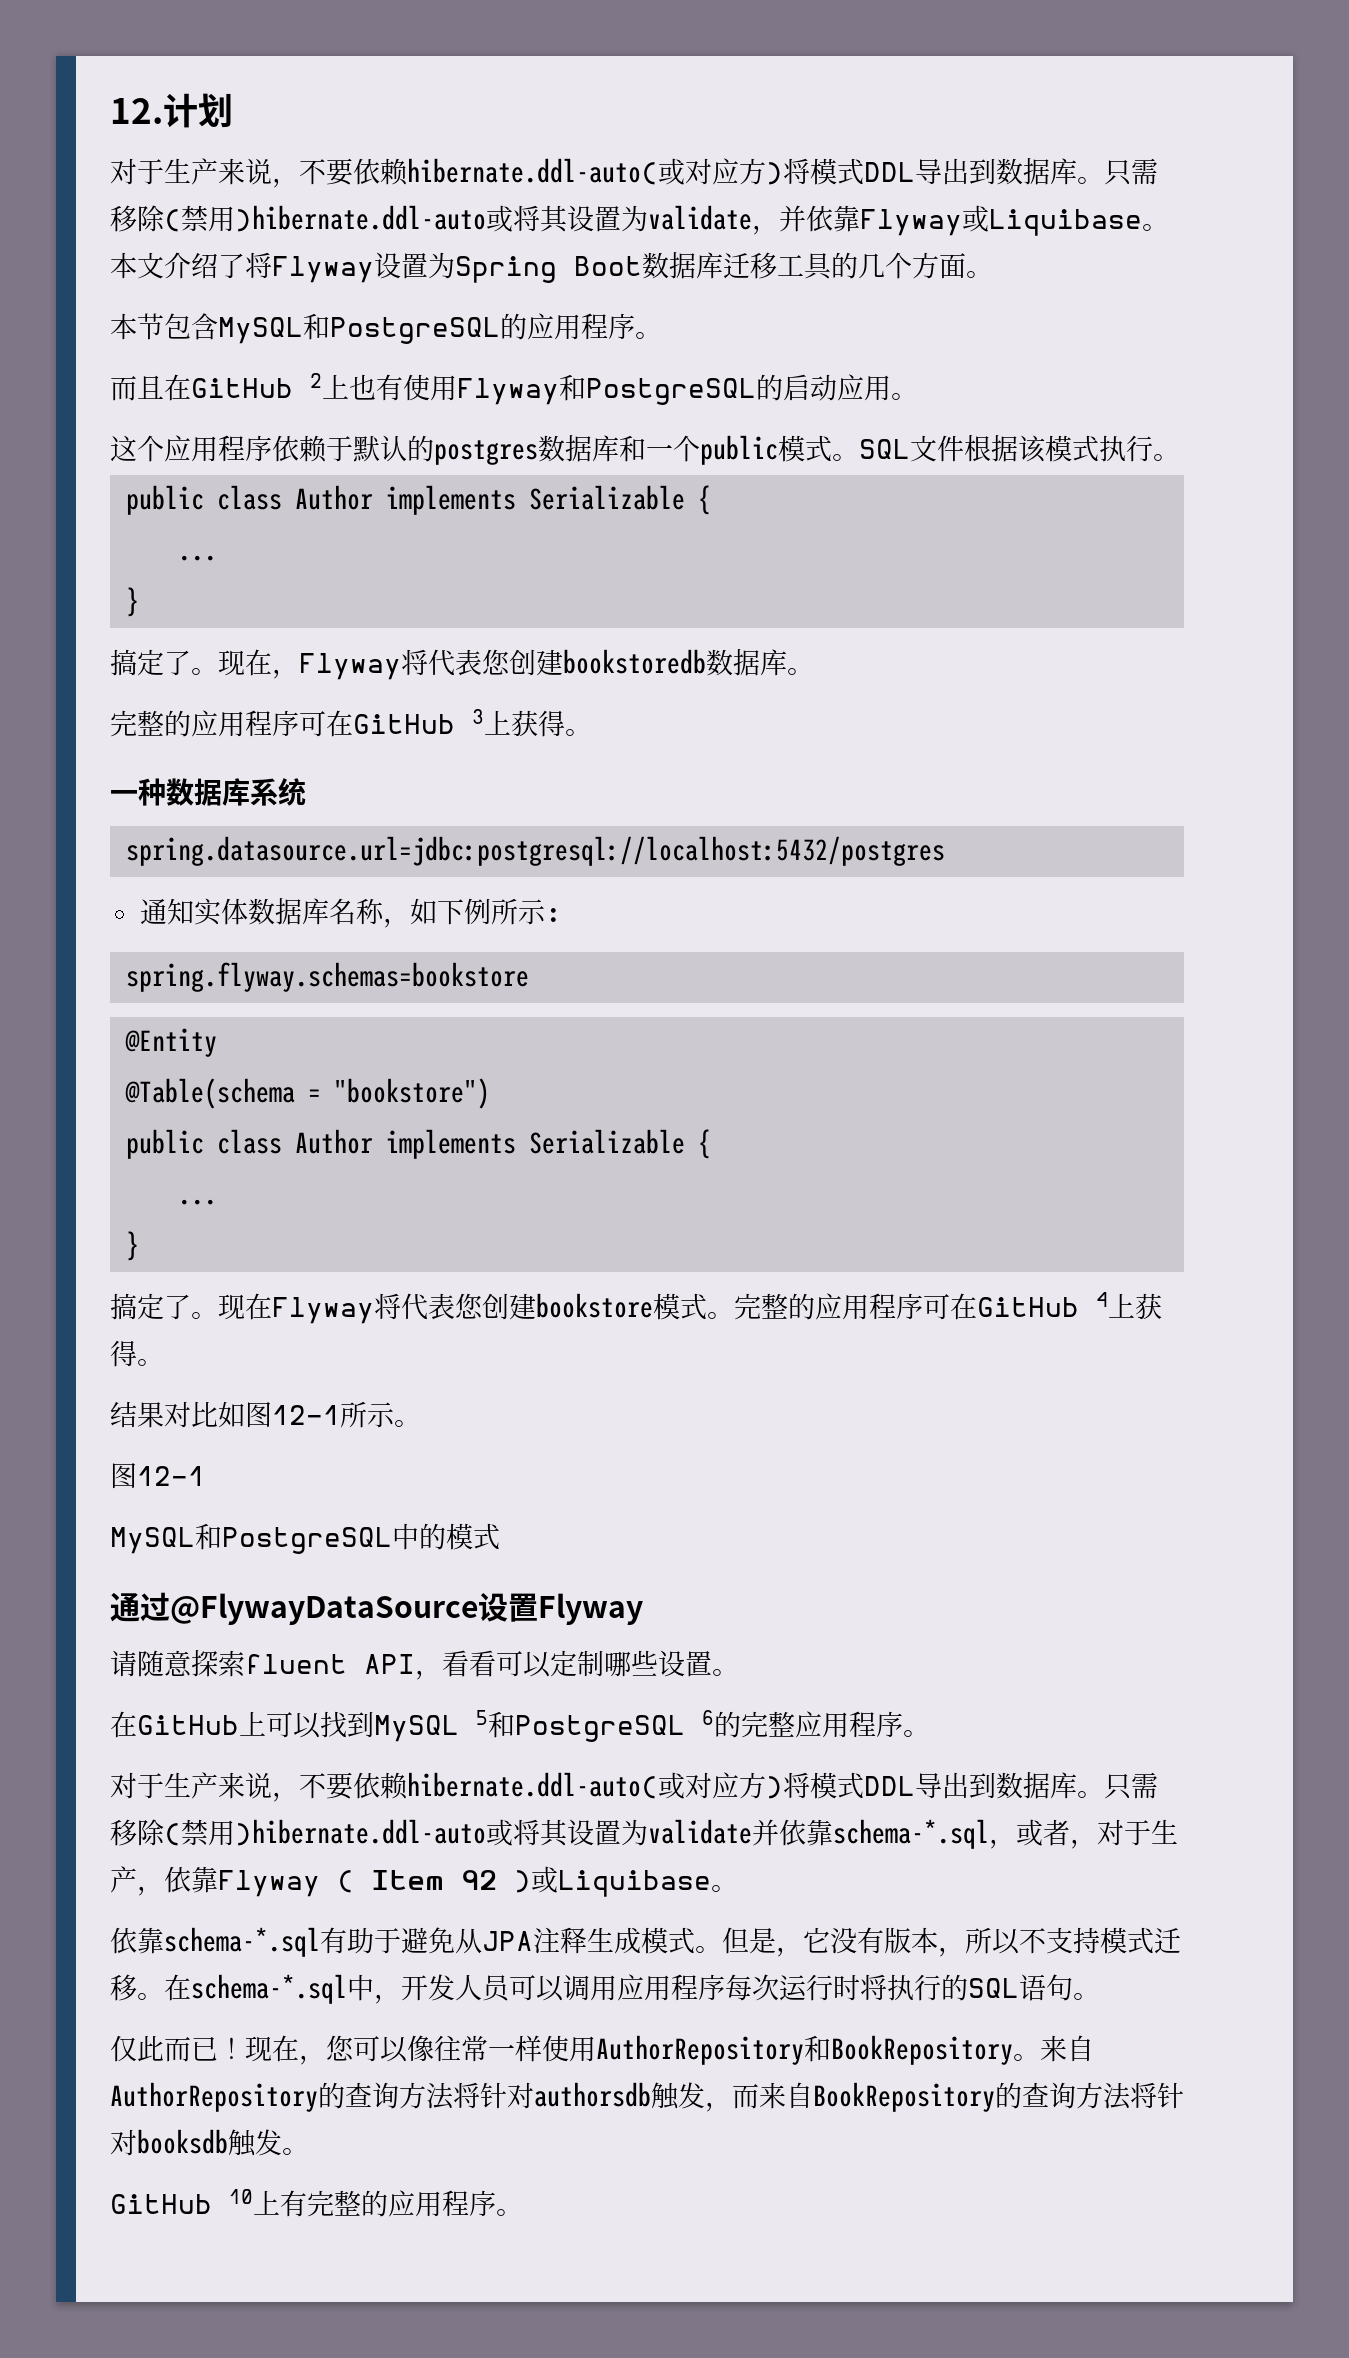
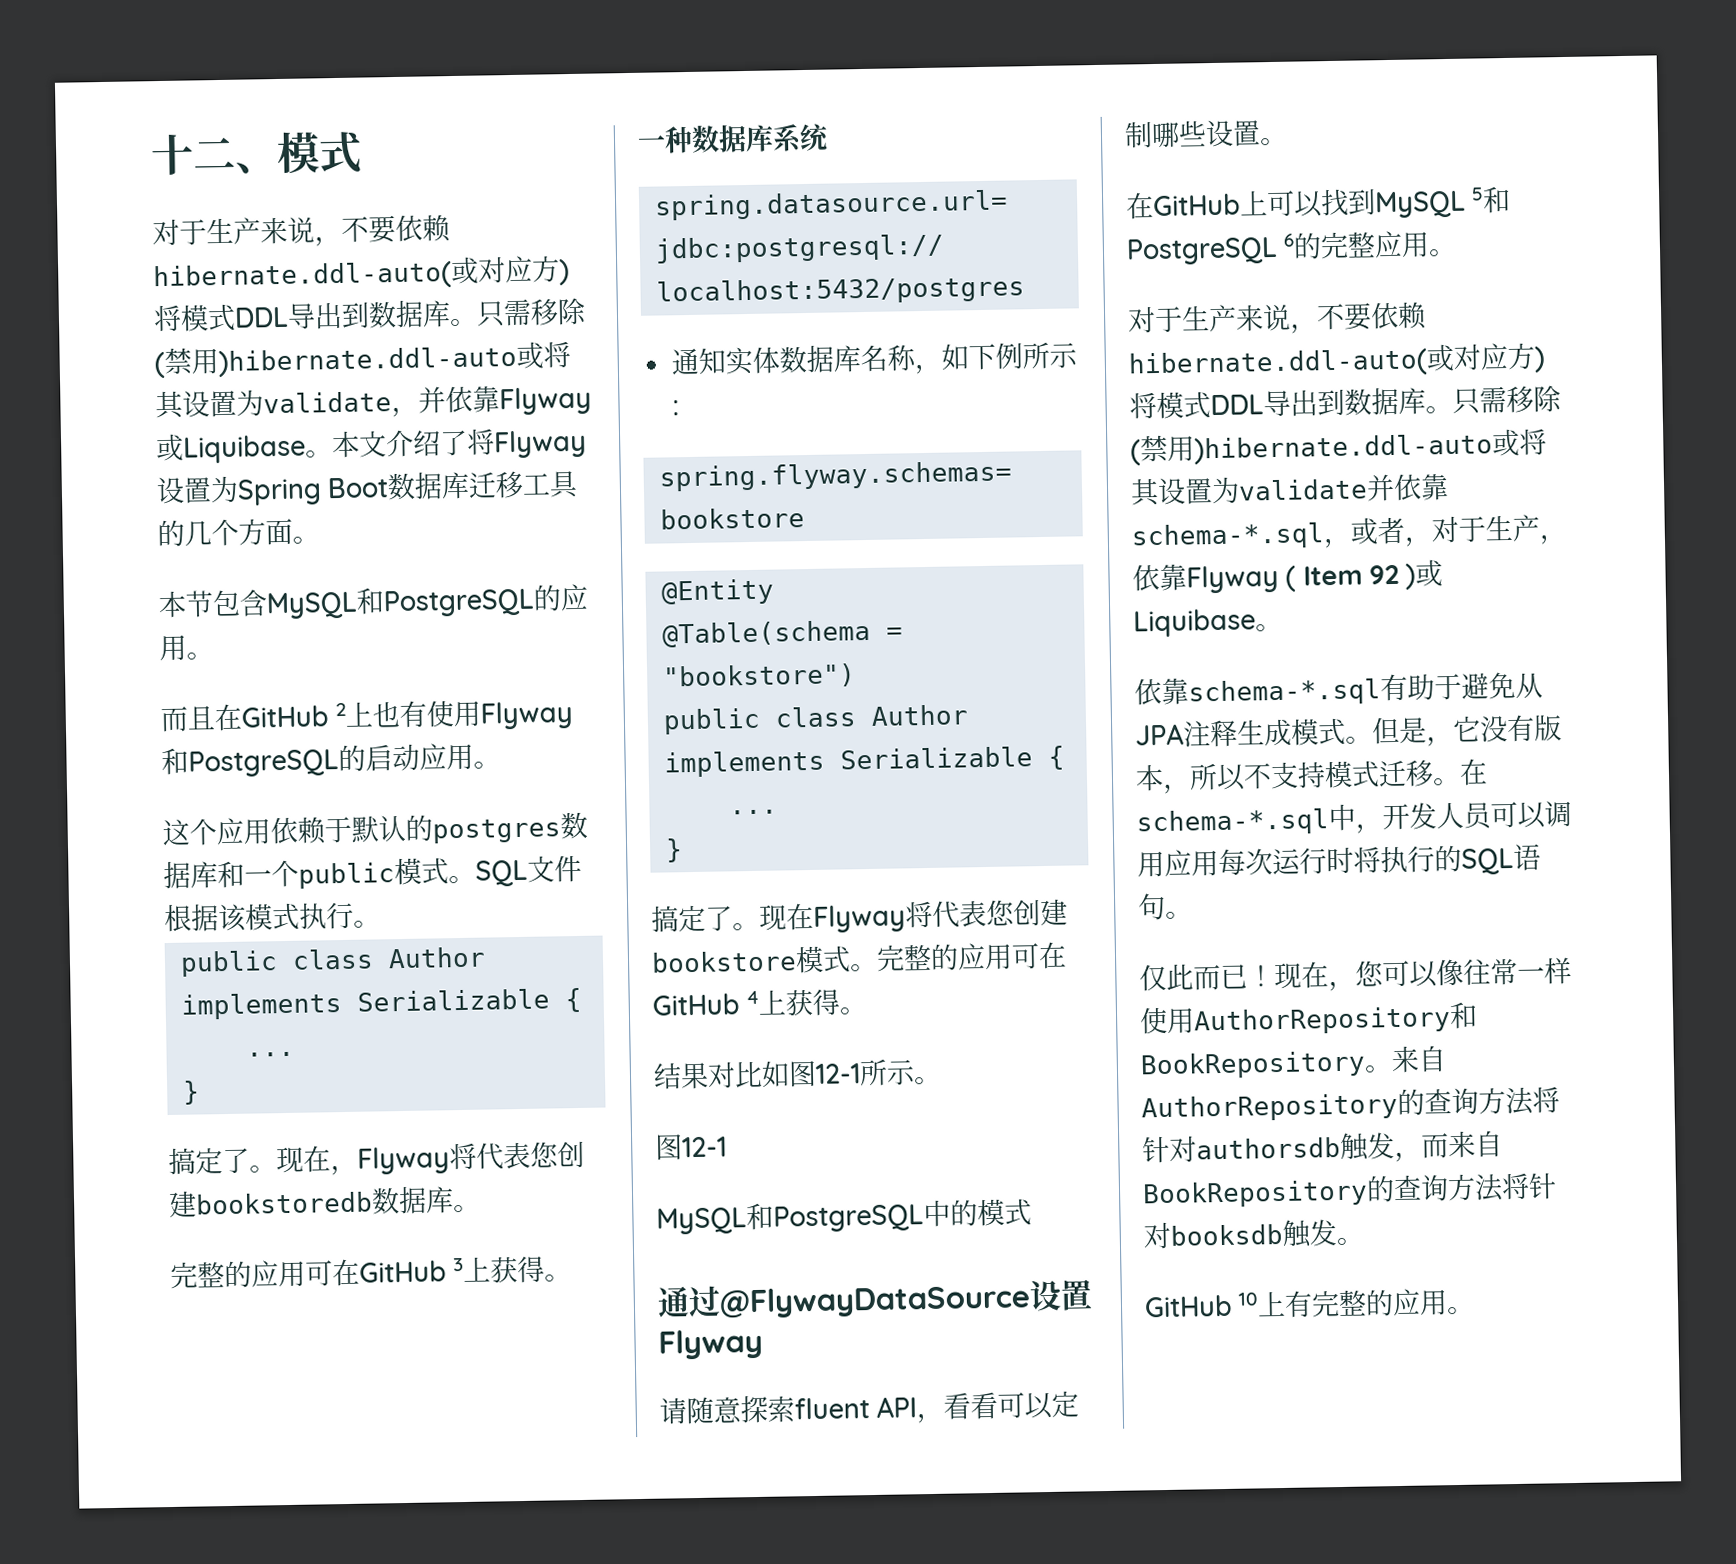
[110,93,233,128] 12.计划 -> [150,131,362,176] 十二、模式
[581,313,635,340] 程序 -> (187, 648) none
[218,435,272,462] 程序 -> (271, 831) none
[245,710,299,737] 程序 -> (306, 1274) none
[869,1293,923,1320] 程序 -> (1013, 957) none
[849,1711,903,1738] 程序 -> (1431, 244) none
[671,1974,725,2001] 程序 -> (1219, 863) none
[442,2190,496,2217] 程序 -> (1449, 1302) none

